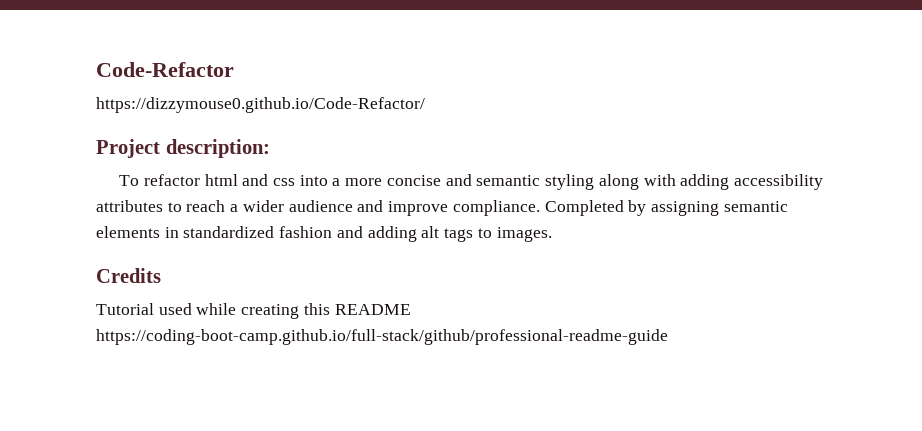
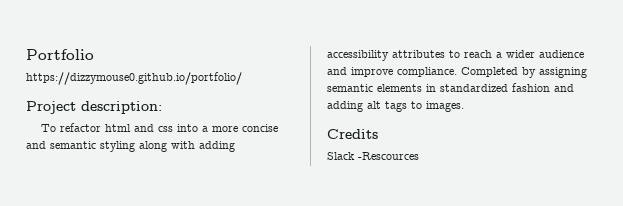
[96,62,234,77] [96,97,425,113] Code-Refactor // https://dizzymouse0.github.io/Code-Refactor/ -> [26,49,94,60] [26,72,242,85] Portfolio // https://dizzymouse0.github.io/portfolio/
[96,303,411,319] [96,329,668,345] Tutorial used while creating this README https://coding-boot-camp.github.io/full-stack/github/professional-readme-guide -> [327,152,419,160] Slack -Rescources

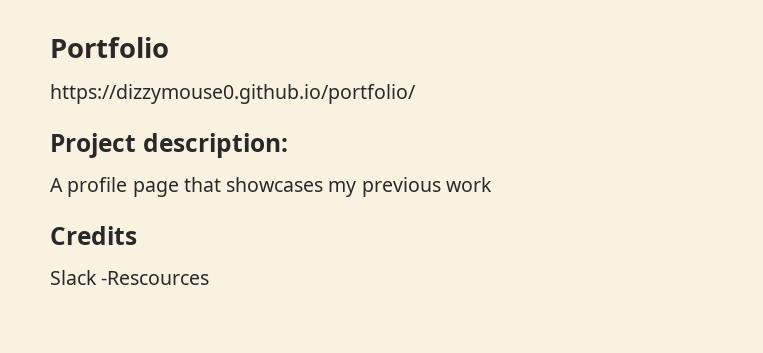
[41,123,279,132] [26,141,235,152] [327,50,584,61] [327,67,587,78] [327,83,574,92] [327,101,464,112] To refactor html and css into a more concise and semantic styling along with adding accessibility attributes to reach a wider audience and improve compliance. Completed by assigning semantic elements in standardized fashion and adding alt tags to images. -> [50,177,492,197] A profile page that showcases my previous work

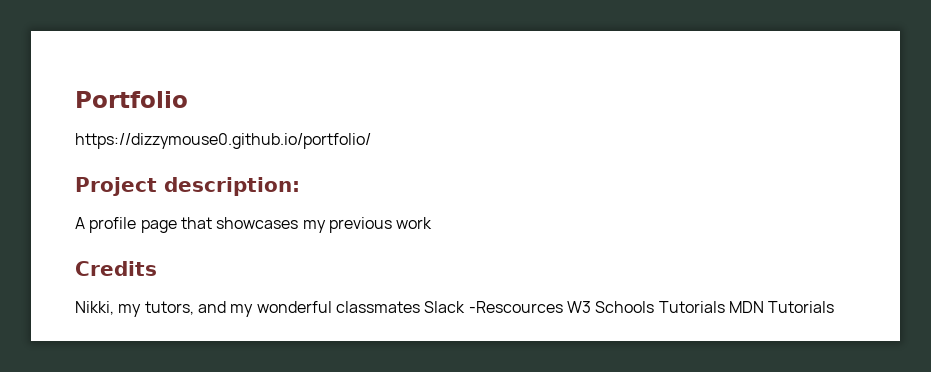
[50,270,210,285] Slack -Rescources -> [75,301,835,317] Nikki, my tutors, and my wonderful classmates Slack -Rescources W3 Schools Tutorials MDN Tutorials

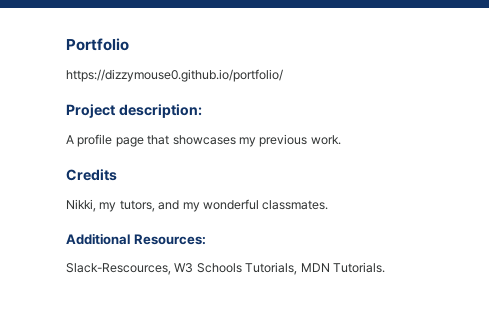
[396,217,433,229] work -> [310,135,341,145] work.
[335,301,835,313] classmates Slack -Rescources W3 Schools Tutorials MDN Tutorials -> [262,200,329,210] [66,233,206,245] [66,262,385,275] classmates. // Additional Resources: // Slack-Rescources, W3 Schools Tutorials, MDN Tutorials.

